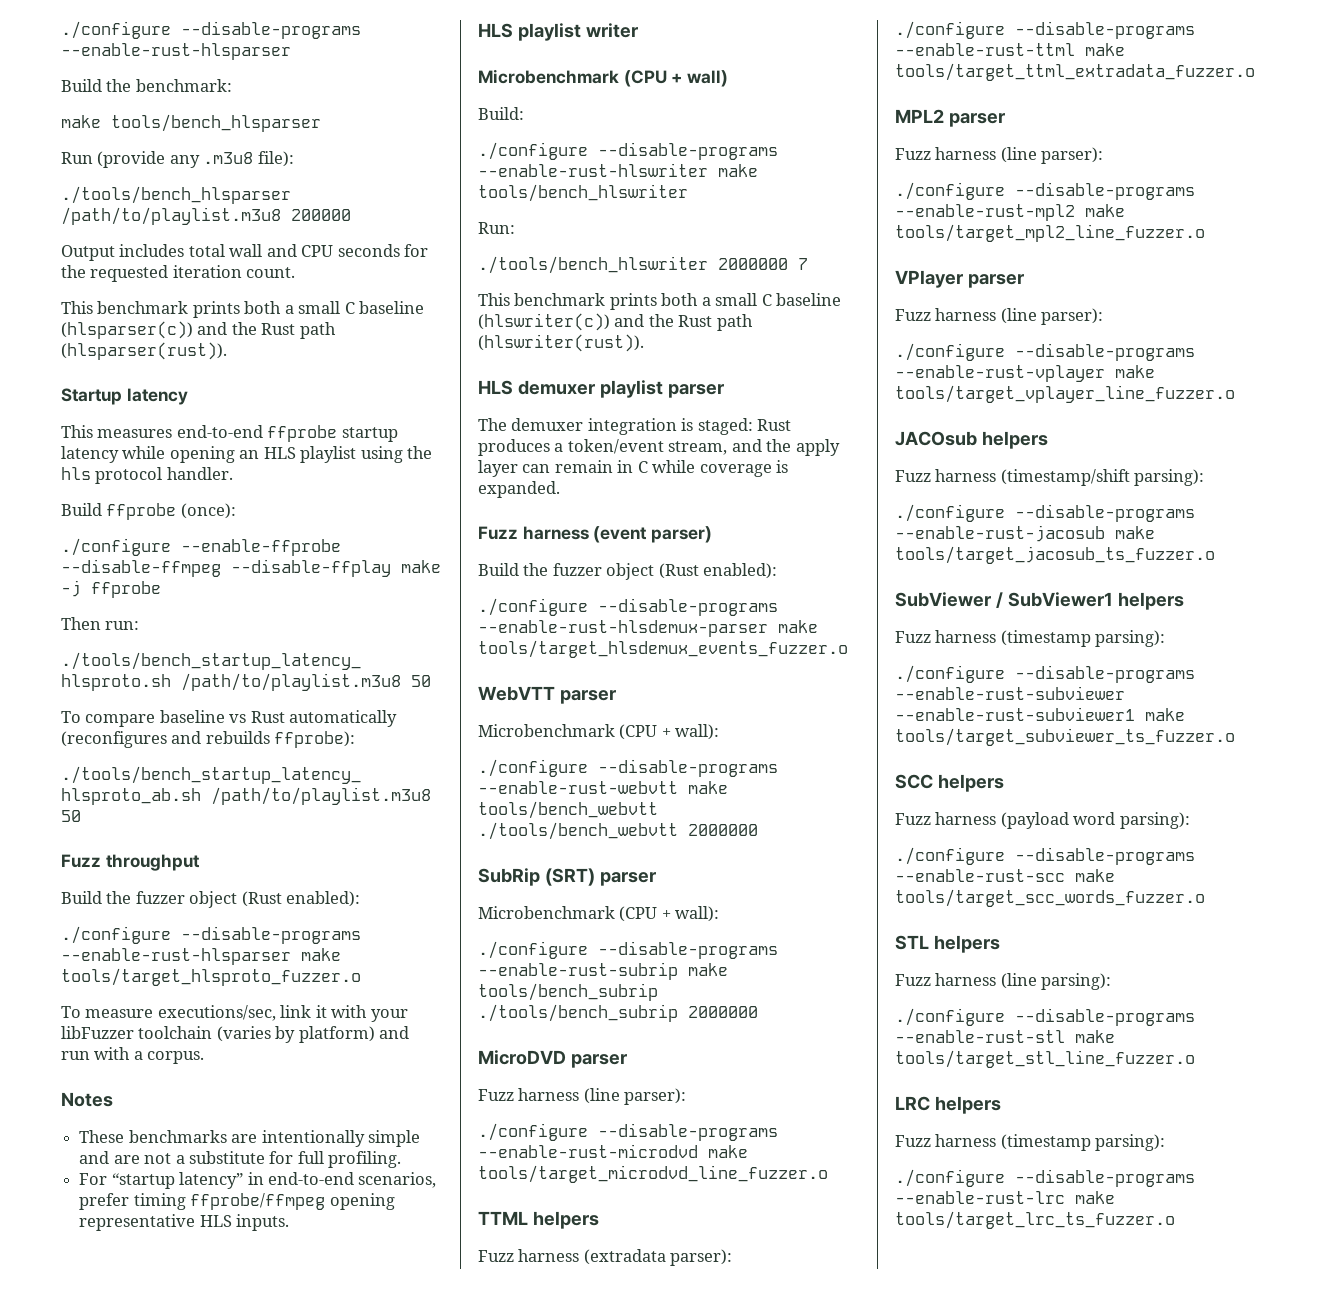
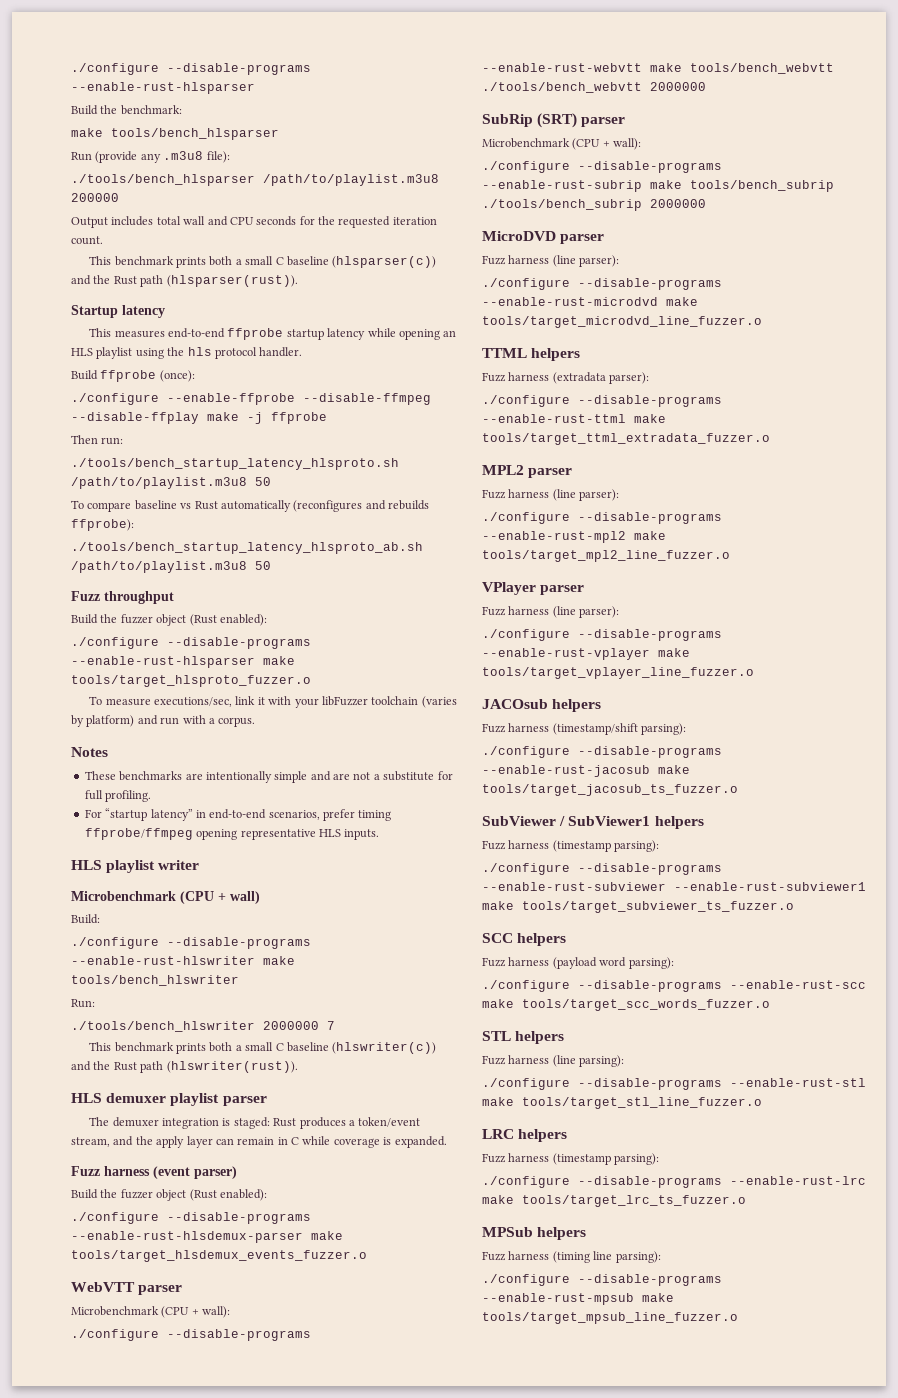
(1175, 1220) none -> [482,1227,587,1240] [482,1251,661,1263] [482,1274,722,1286] [482,1293,674,1305] [482,1312,738,1324] // MPSub helpers // Fuzz harness (timing line parsing): // ./configure --disable-programs --enable-rust-mpsub make tools/target_mpsub_line_fuzzer.o

